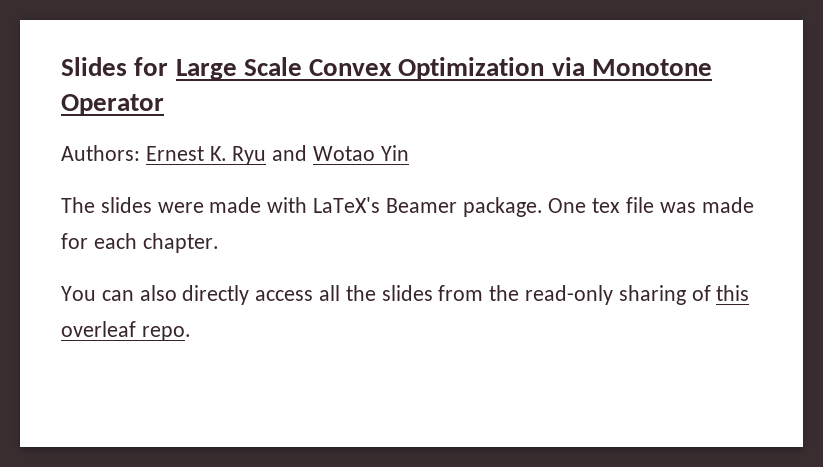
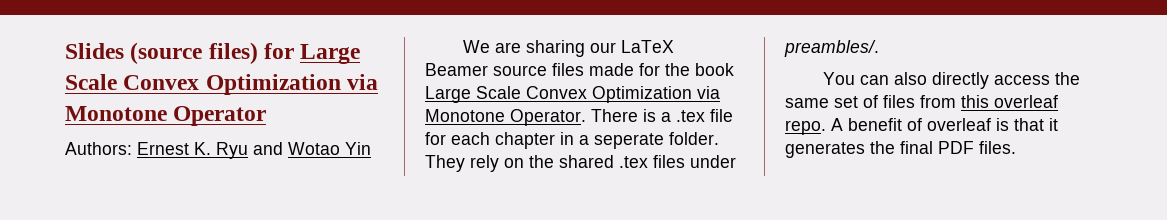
(127, 66) none -> [130,42,258,64] (source files)
[61,197,754,217] [61,233,219,253] The slides were made with LaTeX's Beamer package. One tex file was made for each chapter. -> [463,40,675,57] [425,63,734,76] [425,86,720,103] [425,109,733,126] [425,132,719,149] [425,155,736,172] [784,40,879,57] We are sharing our LaTeX Beamer source files made for the book Large Scale Convex Optimization via Monotone Operator. There is a .tex file for each chapter in a seperate folder. They rely on the shared .tex files under preambles/.
[319,285,750,305] [61,321,191,341] all the slides from the read-only sharing of this overleaf repo. -> [1055,72,1081,85] [785,95,1058,108] [785,118,1058,135] [785,141,1016,158] the same set of files from this overleaf repo. A benefit of overleaf is that it generates the final PDF files.

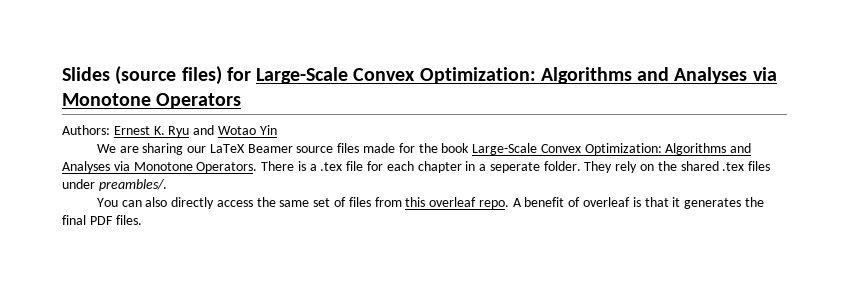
[300,44,361,64] [65,74,379,95] [65,106,267,126] Large Scale Convex Optimization via Monotone Operator -> [256,67,777,84] [62,93,242,109] Large-Scale Convex Optimization: Algorithms and Analyses via Monotone Operators
[425,86,720,103] [425,109,586,126] Large Scale Convex Optimization via Monotone Operator. -> [472,143,752,155] [62,161,258,173] Large-Scale Convex Optimization: Algorithms and Analyses via Monotone Operators.

